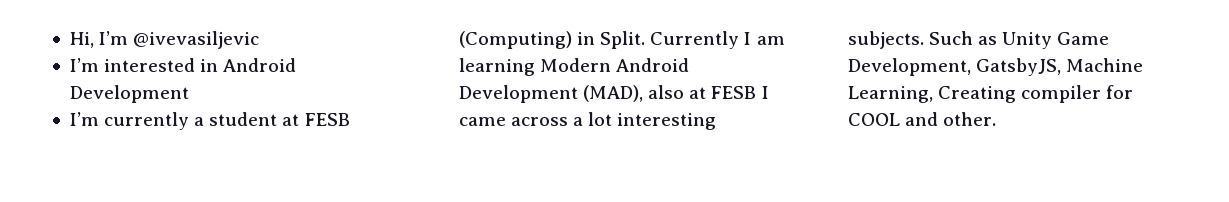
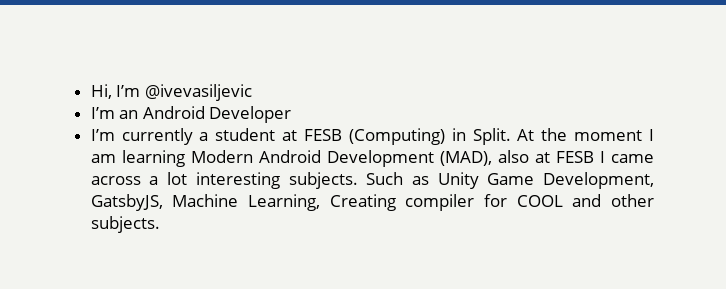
[104,58,297,72] [69,85,189,103] interested in Android Development -> [119,106,292,123] an Android Developer
[650,31,740,49] Currently -> [517,128,643,141] At the moment
[943,112,997,126] other. -> [610,194,654,207] [90,216,160,233] other subjects.

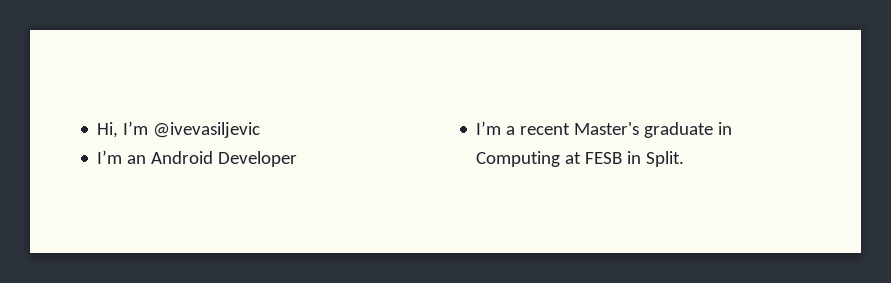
[121,128,445,145] currently a student at FESB (Computing) -> [506,122,733,138] [476,151,623,167] a recent Master's graduate in Computing at FESB
[517,128,654,141] [90,150,654,167] [90,172,654,189] [90,194,654,211] [90,216,160,233] At the moment I am learning Modern Android Development (MAD), also at FESB I came across a lot interesting subjects. Such as Unity Game Development, GatsbyJS, Machine Learning, Creating compiler for COOL and other subjects. -> (685, 159) none

